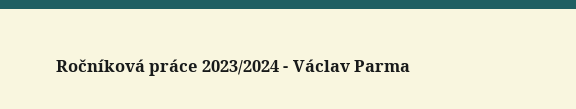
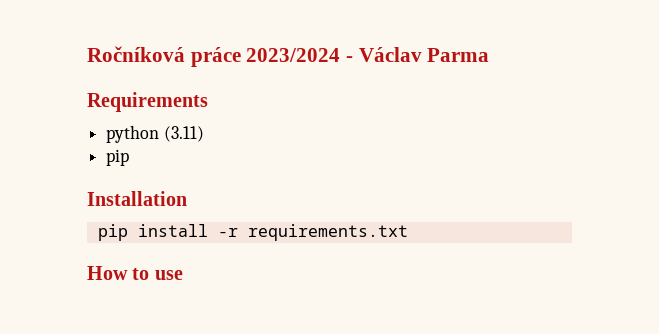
(411, 66) none -> [87,92,208,112] [106,125,204,143] [106,149,130,166] [87,191,187,206] [97,224,408,241] [87,266,183,280] // Requirements // python (3.11) // pip // Installation // pip install -r requirements.txt // How to use

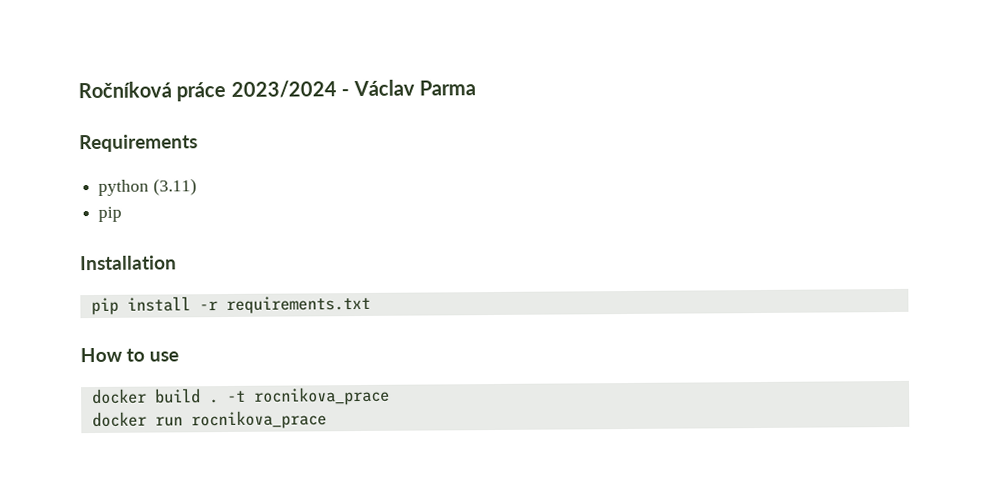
(183, 275) none -> [91,386,390,406] [91,410,327,430] // docker build . -t rocnikova_prace // docker run rocnikova_prace

